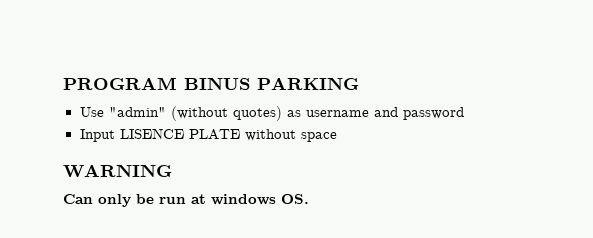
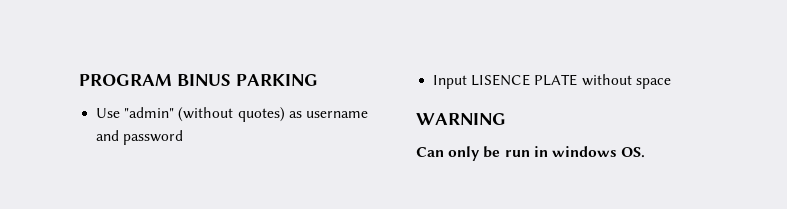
[191,194,206,204] at -> [533,146,548,157] in

